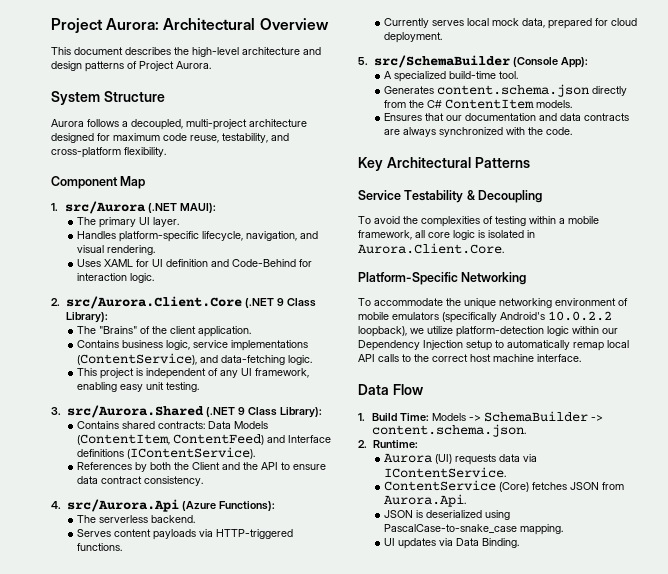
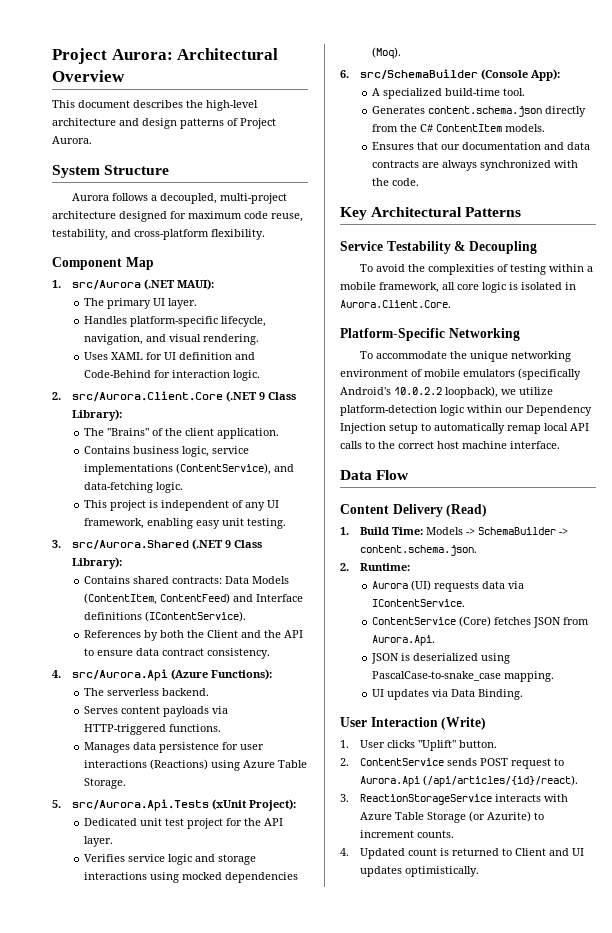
[384,18,638,29] [384,32,443,43] [358,57,368,65] Currently serves local mock data, prepared for cloud deployment. // 5. -> [84,742,265,753] [84,759,308,771] [84,778,127,789] [52,799,296,811] [84,818,284,829] [84,836,114,847] [84,854,257,865] [84,872,299,883] [372,47,402,59] [340,70,349,78] Manages data persistence for user interactions (Reactions) using Azure Table Storage. // 5. src/Aurora.Api.Tests (xUnit Project): // Dedicated unit test project for the API layer. // Verifies service logic and storage interactions using mocked dependencies (Moq). // 6.
(424, 389) none -> [340,504,488,517] // Content Delivery (Read)
(520, 543) none -> [340,717,487,730] [340,740,497,751] [340,758,564,769] [359,775,578,787] [340,794,568,805] [359,811,544,823] [359,830,454,838] [340,848,584,859] [359,866,479,877] // User Interaction (Write) // 1. User clicks "Uplift" button. // 2. ContentService sends POST request to Aurora.Api (/api/articles/{id}/react). // 3. ReactionStorageService interacts with Azure Table Storage (or Azurite) to increment counts. // 4. Updated count is returned to Client and UI updates optimistically.

